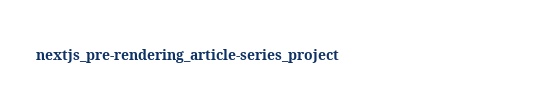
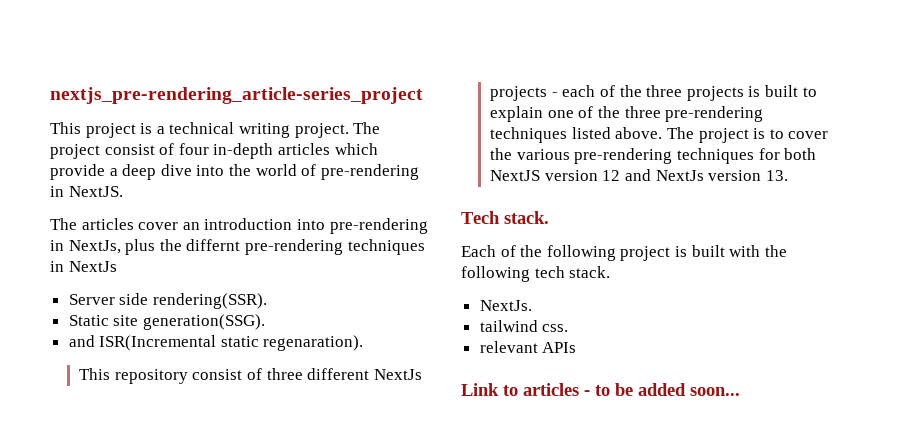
(339, 56) none -> [50,122,381,138] [50,143,378,159] [50,164,419,180] [50,186,123,197] [50,218,428,234] [50,239,425,255] [50,261,117,272] [68,293,267,309] [68,314,265,330] [68,335,364,351] [79,368,422,384] [490,85,817,101] [490,106,764,122] [490,127,829,143] [490,148,817,164] [490,169,788,181] [461,211,549,224] [461,245,787,261] [461,266,611,282] [479,300,532,311] [479,320,569,332] [479,341,577,353] [461,383,740,396] // This project is a technical writing project. The project consist of four in-depth articles which provide a deep dive into the world of pre-rendering in NextJS. // The articles cover an introduction into pre-rendering in NextJs, plus the differnt pre-rendering techniques in NextJs // Server side rendering(SSR). // Static site generation(SSG). // and ISR(Incremental static regenaration). // This repository consist of three different NextJs projects - each of the three projects is built to explain one of the three pre-rendering techniques listed above. The project is to cover the various pre-rendering techniques for both NextJS version 12 and NextJs version 13. // Tech stack. // Each of the following project is built with the following tech stack. // NextJs. // tailwind css. // relevant APIs // Link to articles - to be added soon...

